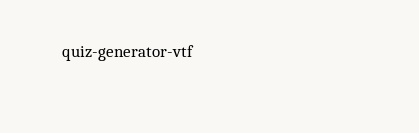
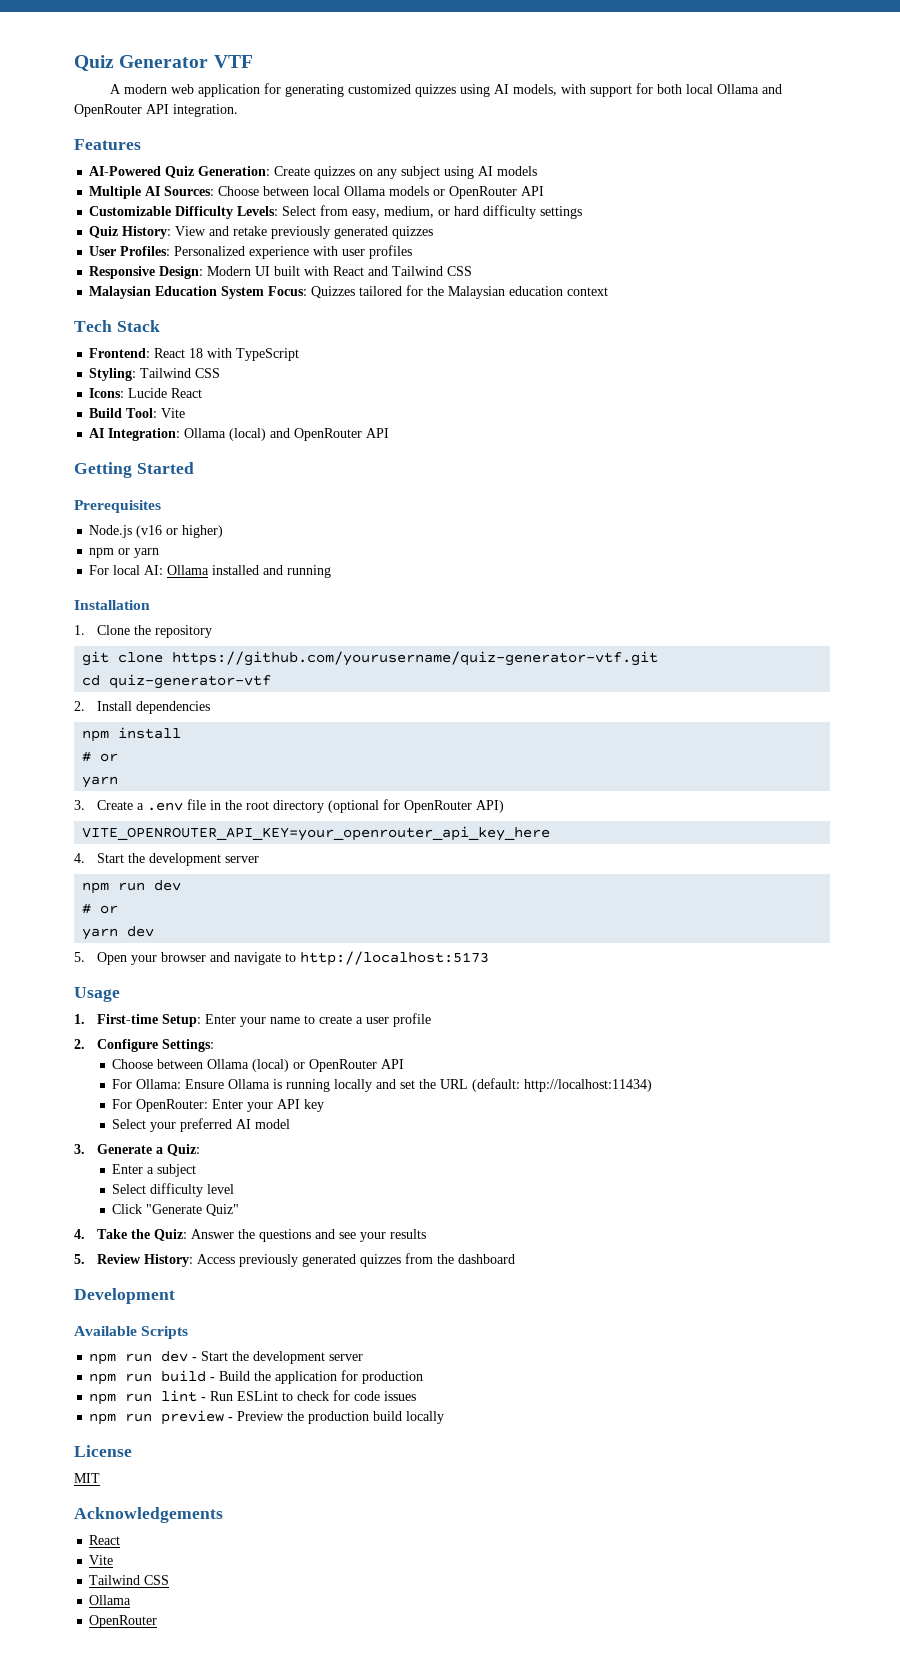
[62,45,194,61] quiz-generator-vtf -> [74,55,253,71] [110,83,783,97] [74,104,238,117] [74,139,141,150] [89,166,538,179] [89,186,545,199] [89,205,583,219] [89,226,434,239] [89,245,413,259] [89,266,473,279] [89,285,609,299] [74,320,160,332] [89,348,300,361] [89,368,221,381] [89,388,203,398] [89,408,186,418] [89,428,390,441] [74,462,194,478] [74,500,161,513] [89,525,224,538] [89,548,160,558] [89,565,332,578] [74,600,150,610] [74,625,213,638] [82,651,659,666] [82,674,272,689] [74,701,211,714] [82,727,182,742] [82,751,119,762] [82,776,119,788] [74,799,505,813] [82,826,551,841] [74,853,260,866] [82,880,182,894] [82,903,119,914] [82,926,155,940] [74,951,490,966] [74,987,120,1002] [74,1013,432,1027] [74,1039,215,1052] [112,1059,405,1072] [112,1078,653,1092] [112,1099,325,1112] [112,1118,291,1132] [74,1144,201,1156] [112,1164,197,1177] [112,1183,235,1197] [112,1204,240,1216] [74,1229,427,1242] [74,1253,516,1267] [74,1288,175,1304] [74,1326,189,1339] [89,1351,364,1365] [89,1370,424,1385] [89,1390,417,1405] [89,1410,445,1425] [74,1445,132,1457] [74,1473,100,1483] [74,1507,223,1523] [89,1535,121,1545] [89,1555,114,1565] [89,1575,170,1585] [89,1595,132,1605] [89,1615,158,1628] Quiz Generator VTF // A modern web application for generating customized quizzes using AI models, with support for both local Ollama and OpenRouter API integration. // Features // AI-Powered Quiz Generation: Create quizzes on any subject using AI models // Multiple AI Sources: Choose between local Ollama models or OpenRouter API // Customizable Difficulty Levels: Select from easy, medium, or hard difficulty settings // Quiz History: View and retake previously generated quizzes // User Profiles: Personalized experience with user profiles // Responsive Design: Modern UI built with React and Tailwind CSS // Malaysian Education System Focus: Quizzes tailored for the Malaysian education context // Tech Stack // Frontend: React 18 with TypeScript // Styling: Tailwind CSS // Icons: Lucide React // Build Tool: Vite // AI Integration: Ollama (local) and OpenRouter API // Getting Started // Prerequisites // Node.js (v16 or higher) // npm or yarn // For local AI: Ollama installed and running // Installation // 1. Clone the repository // git clone https://github.com/yourusername/quiz-generator-vtf.git // cd quiz-generator-vtf // 2. Install dependencies // npm install // # or // yarn // 3. Create a .env file in the root directory (optional for OpenRouter API) // VITE_OPENROUTER_API_KEY=your_openrouter_api_key_here // 4. Start the development server // npm run dev // # or // yarn dev // 5. Open your browser and navigate to http://localhost:5173 // Usage // 1. First-time Setup: Enter your name to create a user profile // 2. Configure Settings: // Choose between Ollama (local) or OpenRouter API // For Ollama: Ensure Ollama is running locally and set the URL (default: http://localhost:11434) // For OpenRouter: Enter your API key // Select your preferred AI model // 3. Generate a Quiz: // Enter a subject // Select difficulty level // Click "Generate Quiz" // 4. Take the Quiz: Answer the questions and see your results // 5. Review History: Access previously generated quizzes from the dashboard // Development // Available Scripts // npm run dev - Start the development server // npm run build - Build the application for production // npm run lint - Run ESLint to check for code issues // npm run preview - Preview the production build locally // License // MIT // Acknowledgements // React // Vite // Tailwind CSS // Ollama // OpenRouter

